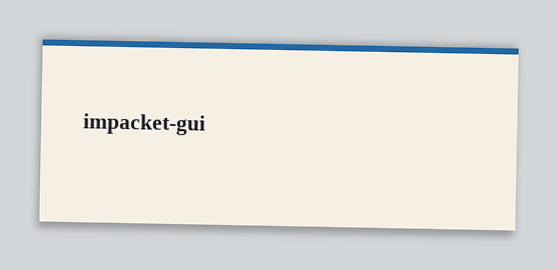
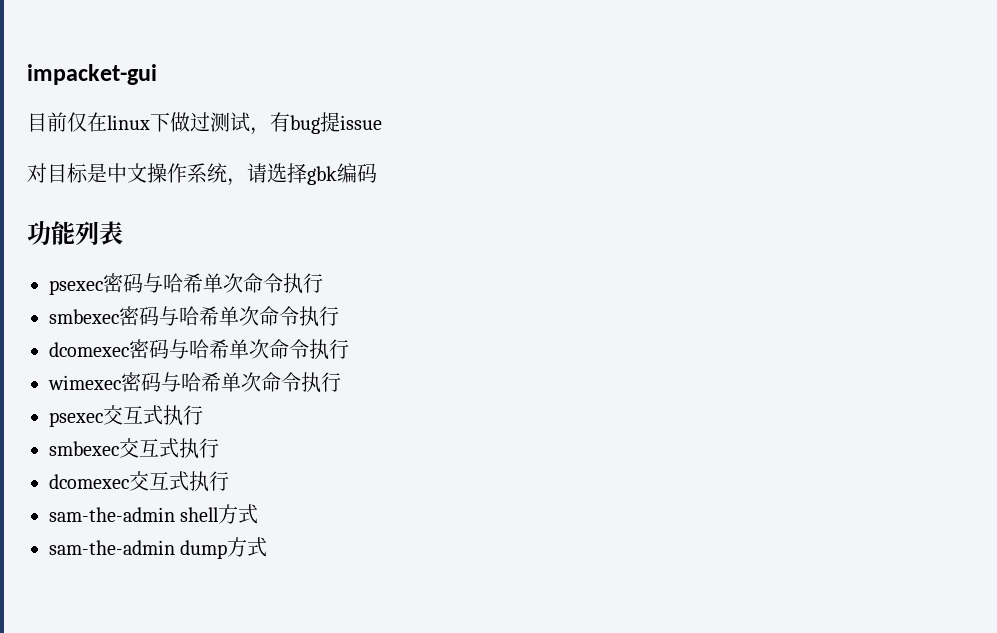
(206, 124) none -> [27,112,382,135] [27,163,377,186] [27,221,123,246] [49,273,323,295] [49,306,339,327] [49,339,349,360] [48,372,341,393] [49,405,203,427] [49,438,219,459] [49,471,229,492] [49,504,259,524] [49,537,268,559] // 目前仅在linux下做过测试，有bug提issue // 对目标是中文操作系统，请选择gbk编码 // 功能列表 // psexec密码与哈希单次命令执行 // smbexec密码与哈希单次命令执行 // dcomexec密码与哈希单次命令执行 // wimexec密码与哈希单次命令执行 // psexec交互式执行 // smbexec交互式执行 // dcomexec交互式执行 // sam-the-admin shell方式 // sam-the-admin dump方式

